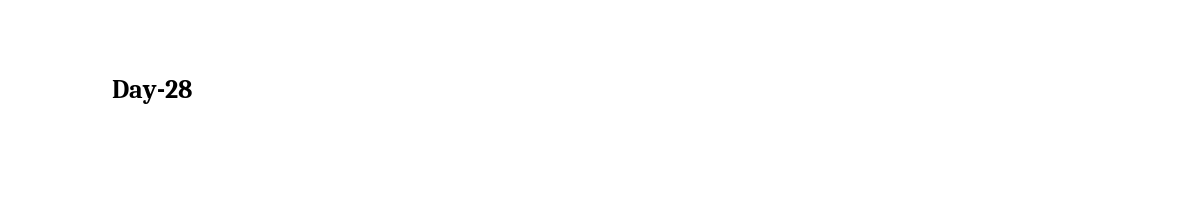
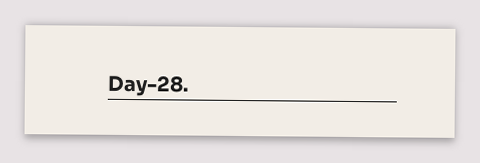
[112,80,192,104] Day-28 -> [107,74,189,97] Day-28.

